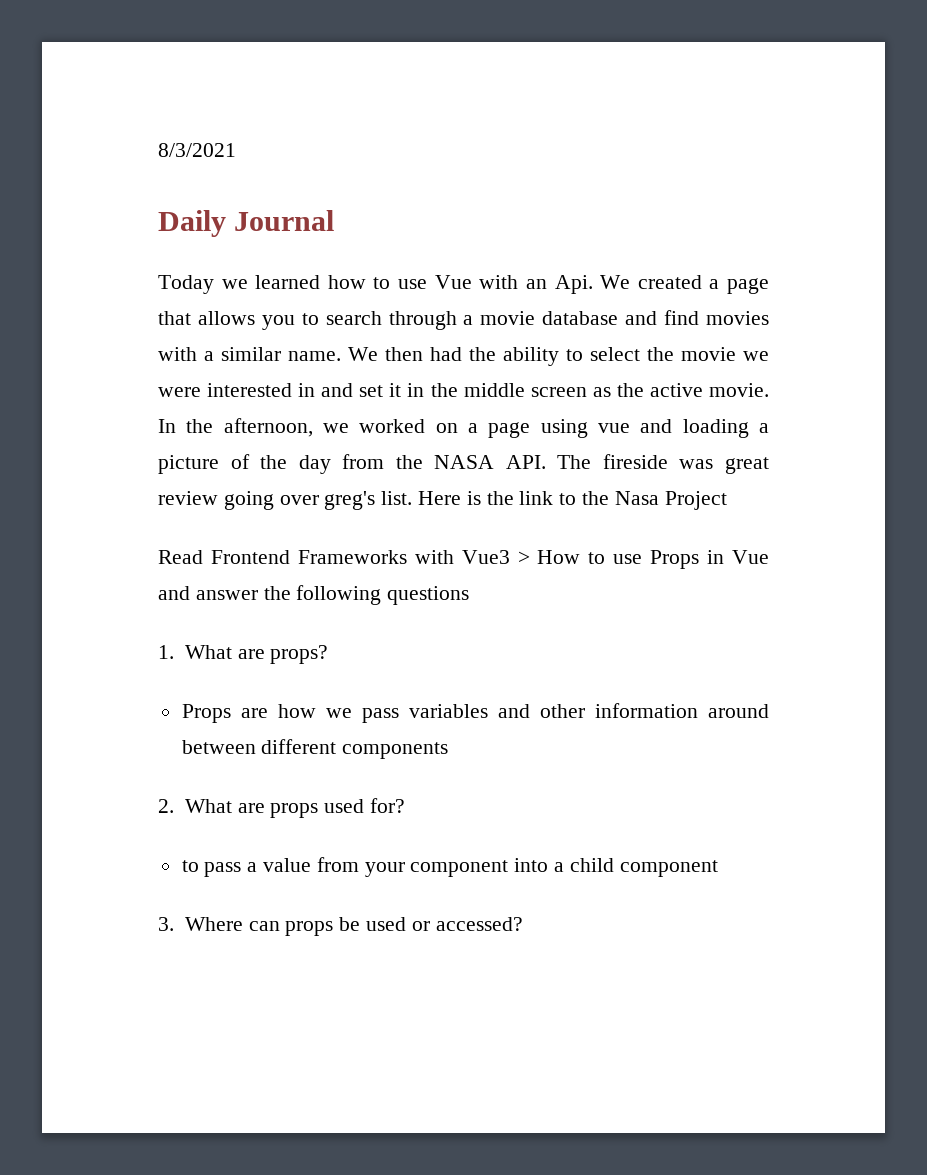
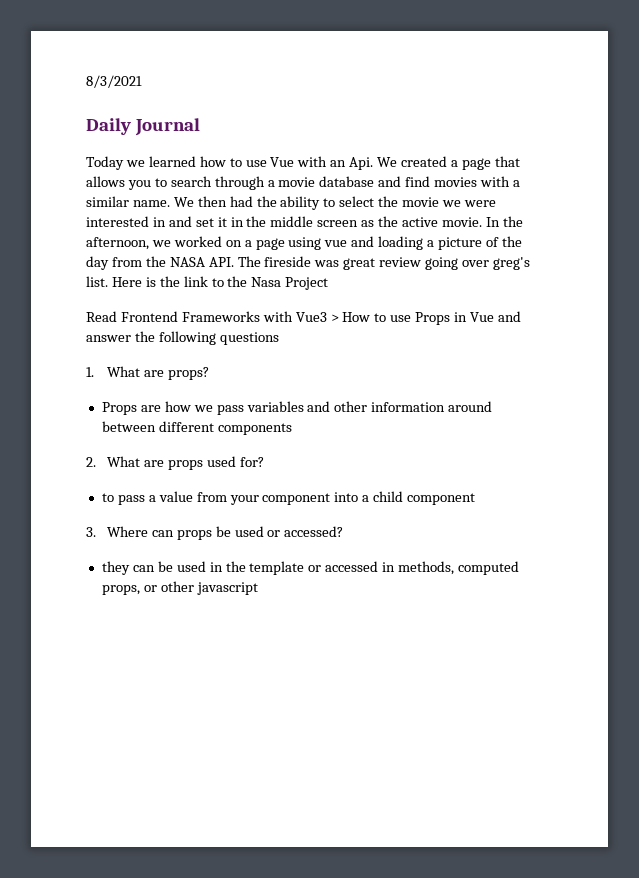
(523, 924) none -> [101,561,520,575] [101,581,258,595] // they can be used in the template or accessed in methods, computed props, or other javascript

